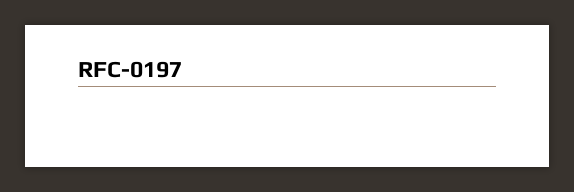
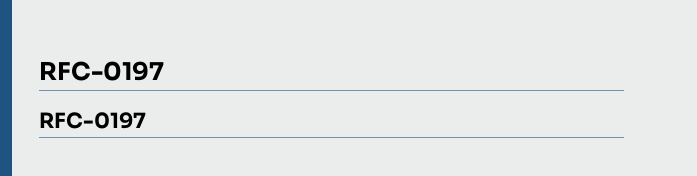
[78,61,182,78] RFC-0197 -> [39,61,164,81] [39,112,146,129] RFC-0197 // RFC-0197

